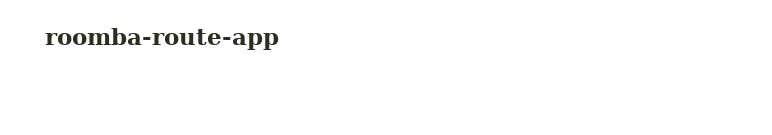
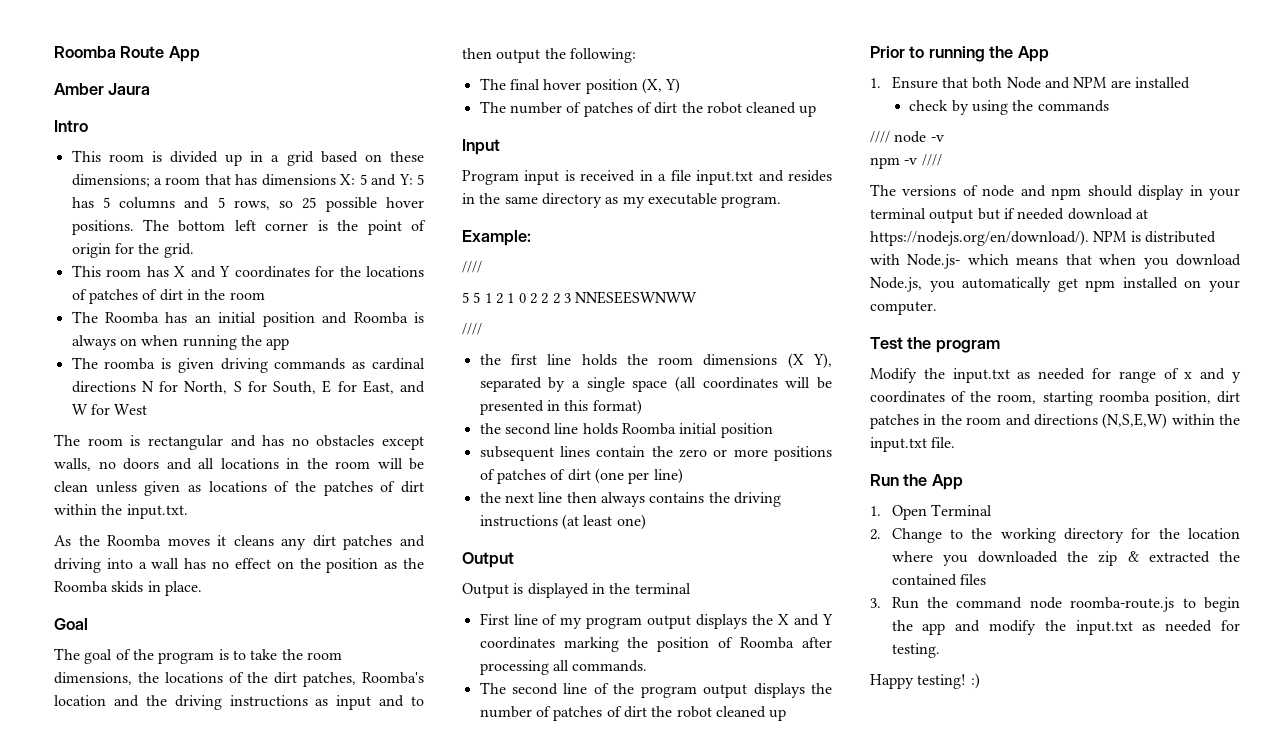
[45,28,279,50] roomba-route-app -> [54,46,200,62] [54,83,151,95] [54,120,88,132] [71,150,424,166] [71,174,424,187] [71,197,424,212] [71,219,427,235] [71,243,194,258] [71,265,424,278] [71,289,265,304] [71,311,425,327] [71,335,290,350] [71,357,425,373] [71,380,426,394] [71,404,148,415] [54,434,424,450] [54,458,424,471] [54,481,425,496] [54,504,188,519] [54,535,425,550] [54,558,424,573] [54,581,202,596] [54,618,88,630] [54,648,342,664] [54,672,424,687] [54,695,424,710] [462,48,636,63] [479,78,681,94] [479,101,817,117] [462,139,500,155] [462,170,832,185] [462,193,782,208] [462,230,531,246] [462,261,482,273] [462,291,698,304] [462,323,482,335] [479,353,832,369] [479,376,832,392] [479,399,642,415] [479,423,773,438] [479,446,832,461] [479,468,683,484] [479,492,781,507] [479,514,646,530] [462,552,514,568] [462,583,691,598] [479,613,833,629] [479,637,832,652] [479,660,648,675] [479,682,832,698] [479,706,787,721] [870,46,1049,62] [870,76,1190,89] [909,100,1109,115] [870,131,944,143] [870,154,942,169] [870,184,1240,200] [870,208,1148,223] [870,230,1216,246] [870,254,1241,269] [870,277,1240,292] [870,301,937,315] [870,337,1000,353] [870,368,1241,383] [870,391,1240,406] [870,413,1240,429] [870,437,956,452] [870,474,963,490] [870,504,992,520] [870,528,1240,543] [891,551,1240,566] [891,574,986,586] [870,597,1240,612] [891,620,1240,635] [891,643,940,658] [870,673,980,689] Roomba Route App // Amber Jaura // Intro // This room is divided up in a grid based on these dimensions; a room that has dimensions X: 5 and Y: 5 has 5 columns and 5 rows, so 25 possible hover positions. The bottom left corner is the point of origin for the grid. // This room has X and Y coordinates for the locations of patches of dirt in the room // The Roomba has an initial position and Roomba is always on when running the app // The roomba is given driving commands as cardinal directions N for North, S for South, E for East, and W for West // The room is rectangular and has no obstacles except walls, no doors and all locations in the room will be clean unless given as locations of the patches of dirt within the input.txt. // As the Roomba moves it cleans any dirt patches and driving into a wall has no effect on the position as the Roomba skids in place. // Goal // The goal of the program is to take the room dimensions, the locations of the dirt patches, Roomba's location and the driving instructions as input and to then output the following: // The final hover position (X, Y) // The number of patches of dirt the robot cleaned up // Input // Program input is received in a file input.txt and resides in the same directory as my executable program. // Example: // //// // 5 5 1 2 1 0 2 2 2 3 NNESEESWNWW // //// // the first line holds the room dimensions (X Y), separated by a single space (all coordinates will be presented in this format) // the second line holds Roomba initial position // subsequent lines contain the zero or more positions of patches of dirt (one per line) // the next line then always contains the driving instructions (at least one) // Output // Output is displayed in the terminal // First line of my program output displays the X and Y coordinates marking the position of Roomba after processing all commands. // The second line of the program output displays the number of patches of dirt the robot cleaned up // Prior to running the App // 1. Ensure that both Node and NPM are installed // check by using the commands // //// node -v // npm -v //// // The versions of node and npm should display in your terminal output but if needed download at https://nodejs.org/en/download/). NPM is distributed with Node.js- which means that when you download Node.js, you automatically get npm installed on your computer. // Test the program // Modify the input.txt as needed for range of x and y coordinates of the room, starting roomba position, dirt patches in the room and directions (N,S,E,W) within the input.txt file. // Run the App // 1. Open Terminal // 2. Change to the working directory for the location where you downloaded the zip & extracted the contained files // 3. Run the command node roomba-route.js to begin the app and modify the input.txt as needed for testing. // Happy testing! :)

